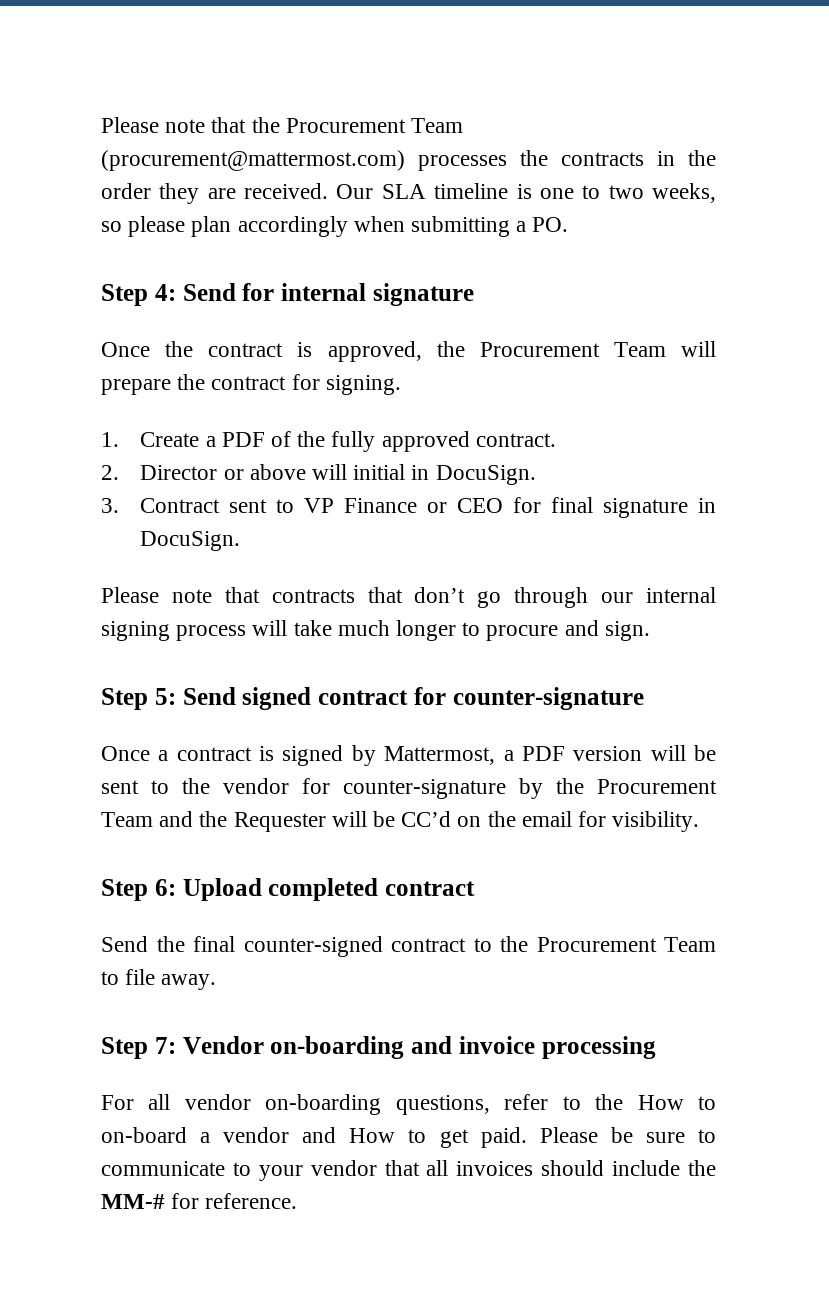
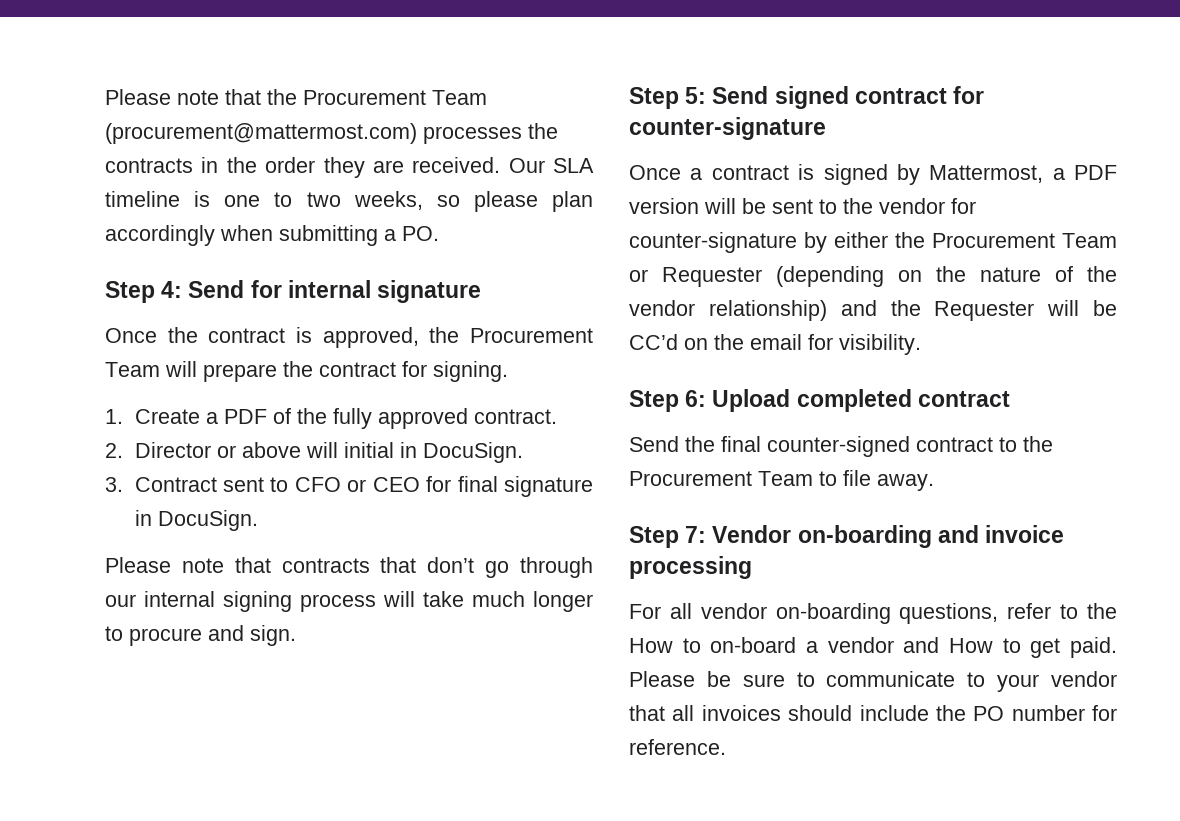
[304,498,418,513] VP Finance -> [294,477,341,492] CFO
[556,778,717,794] [101,812,153,827] the Procurement Team -> [834,232,1117,248] [629,266,1117,287] [629,300,827,321] either the Procurement Team or Requester (depending on the nature of the vendor relationship)
[101,1194,165,1209] MM-# -> [973,705,1085,721] PO number

